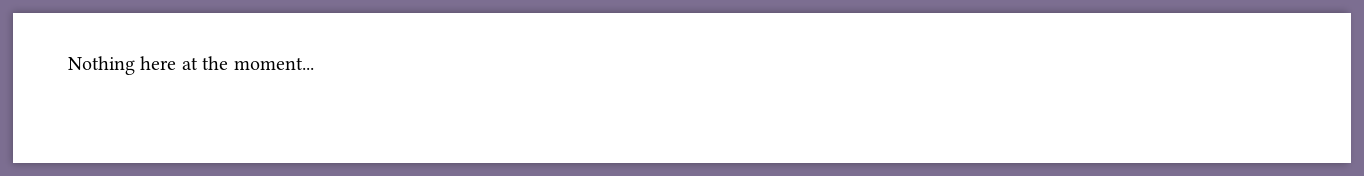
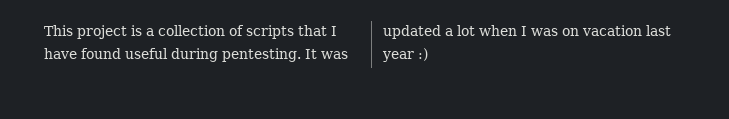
[68,56,314,75] Nothing here at the moment... -> [44,25,337,39] [44,48,348,62] [383,25,671,39] [382,48,428,62] This project is a collection of scripts that I have found useful during pentesting. It was updated a lot when I was on vacation last year :)

